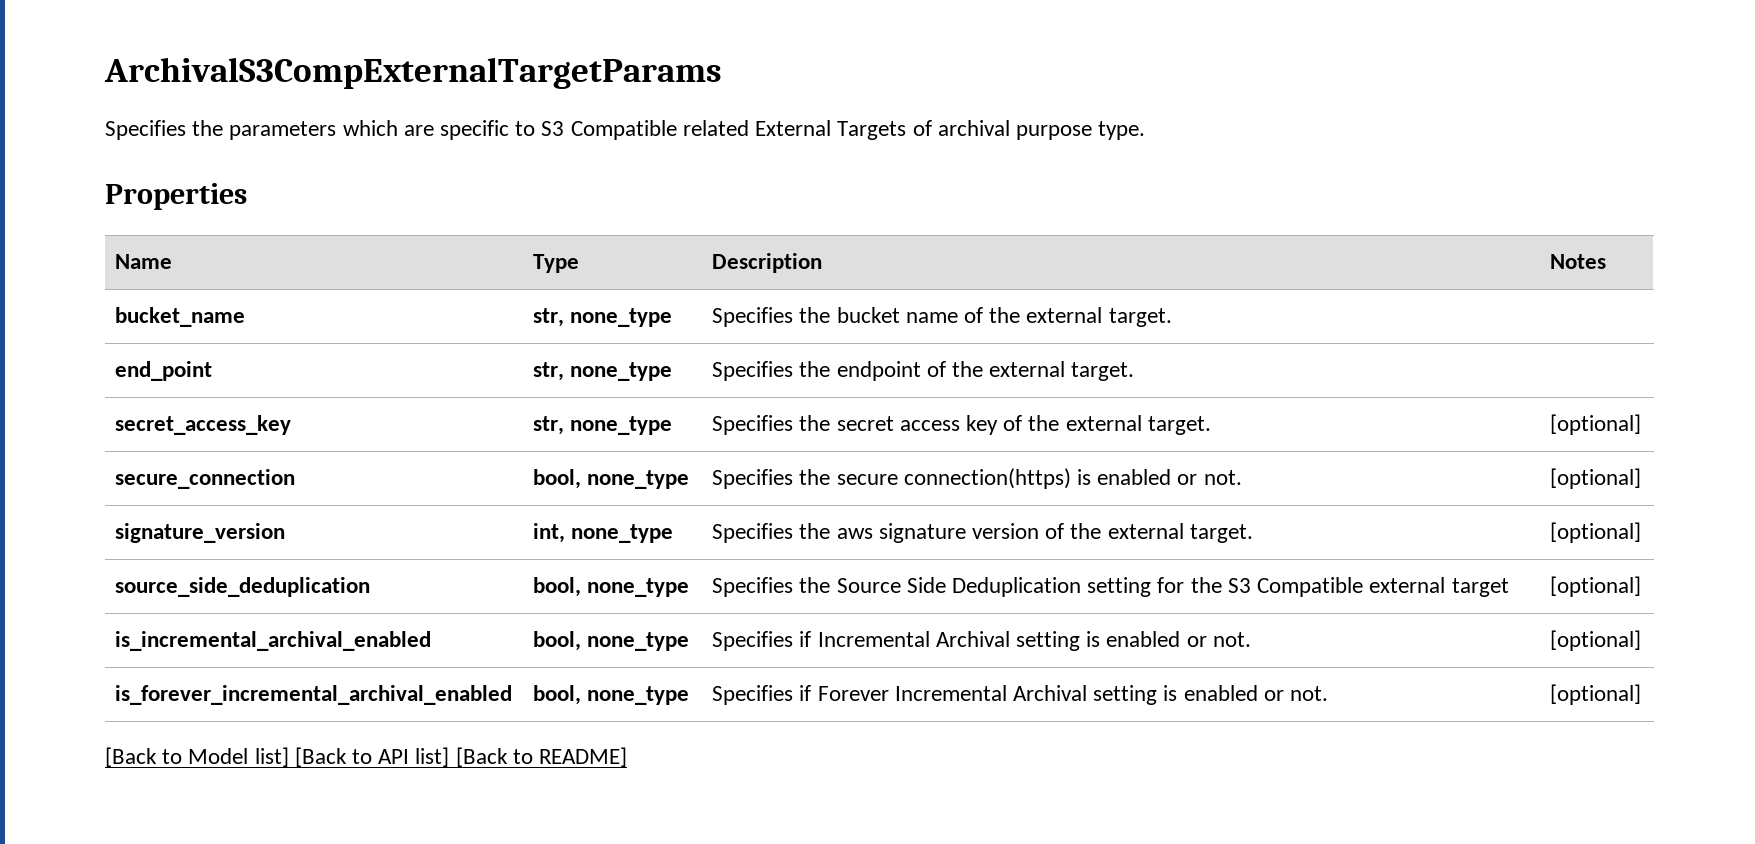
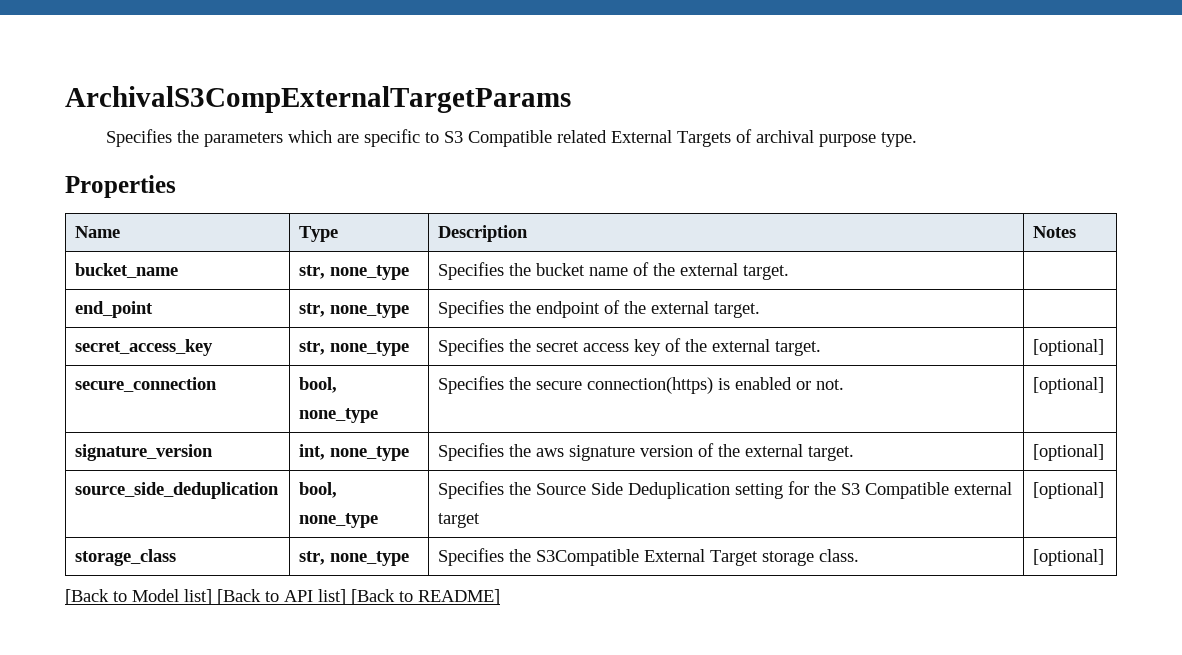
[115,631,432,651] [533,631,690,651] [712,631,1251,651] [1550,630,1642,651] [115,685,513,705] [533,685,690,705] [712,685,1329,705] is_incremental_archival_enabled | bool, none_type | Specifies if Incremental Archival setting is enabled or not. | [optional] // is_forever_incremental_archival_enabled | bool, none_type | Specifies if Forever Incremental Archival setting is enabled or not. -> [75,549,177,566] [299,551,410,566] [438,548,860,566] storage_class | str, none_type | Specifies the S3Compatible External Target storage class.

